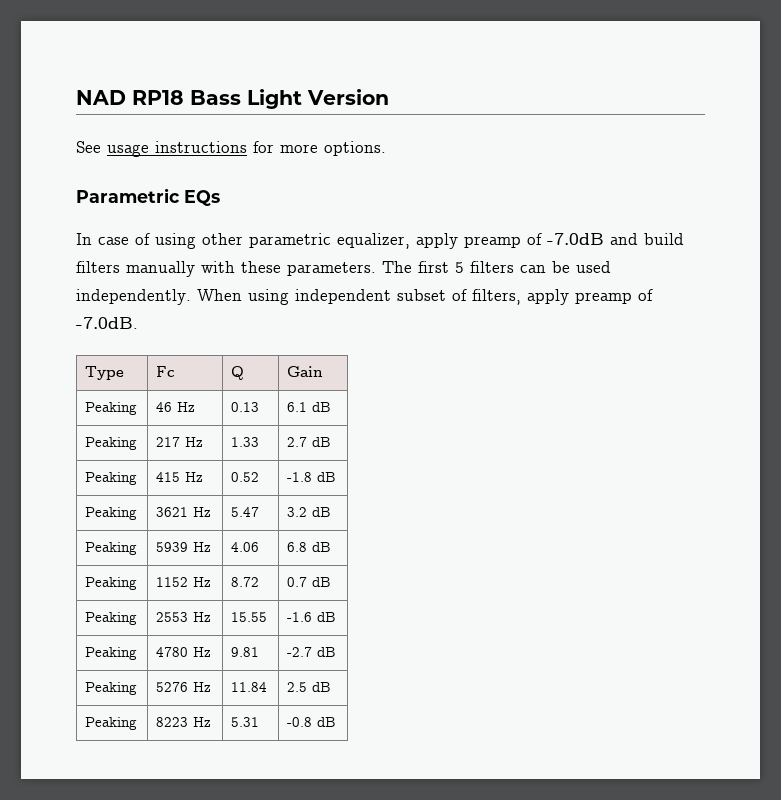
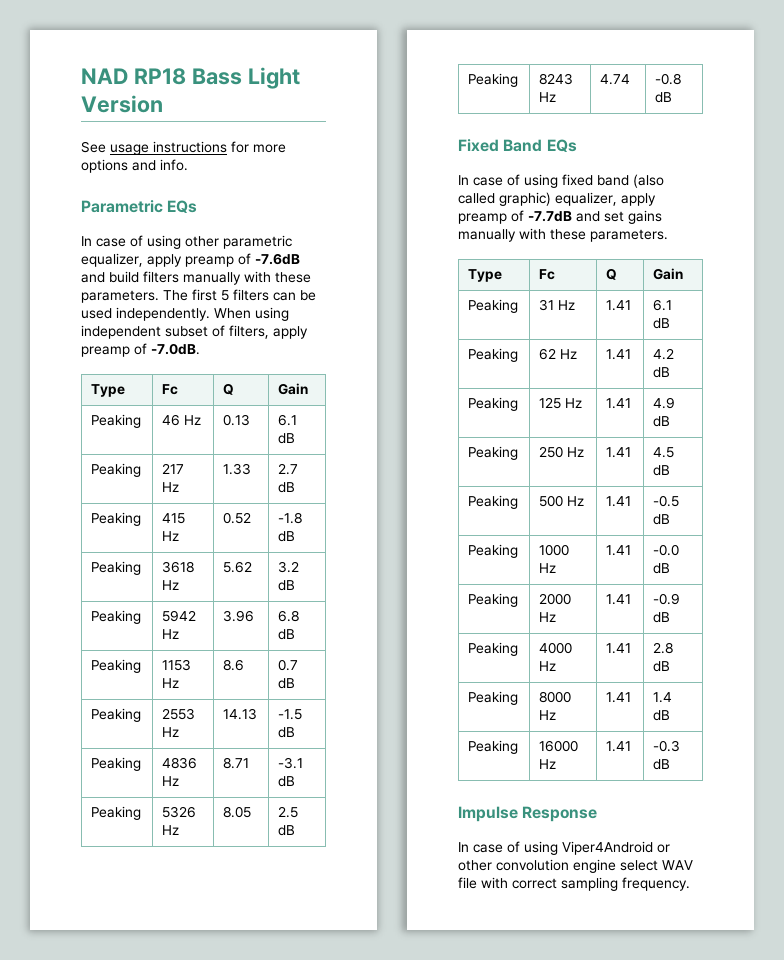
[324,141,386,156] options. -> [81,159,188,173] options and info.
[547,233,604,245] -7.0dB -> [255,253,300,265] -7.6dB
[156,507,212,517] [231,507,260,517] 3621 Hz | 5.47 -> [162,561,195,573] [162,580,180,590] [223,561,253,573] 3618 Hz | 5.62
[156,542,212,552] [231,542,260,552] 5939 Hz | 4.06 -> [162,610,197,622] [162,629,180,639] [223,610,255,622] 5942 Hz | 3.96
[156,577,212,587] [231,577,260,587] 1152 Hz | 8.72 -> [162,659,192,671] [162,678,180,688] [223,659,245,671] 1153 Hz | 8.6
[231,612,268,622] [287,612,337,622] [85,647,138,660] [156,647,212,657] [231,647,260,657] [287,647,337,657] [85,682,138,695] [156,682,212,692] [231,682,268,692] 15.55 | -1.6 dB // Peaking | 4780 Hz | 9.81 | -2.7 dB // Peaking | 5276 Hz | 11.84 -> [223,708,258,720] [278,709,303,720] [278,727,296,738] [91,757,142,771] [162,757,198,769] [162,776,180,786] [223,757,250,769] [278,757,304,769] [278,776,296,787] [91,806,142,820] [162,806,197,818] [162,825,180,835] [223,806,252,818] 14.13 | -1.5 dB // Peaking | 4836 Hz | 8.71 | -3.1 dB // Peaking | 5326 Hz | 8.05
[156,717,212,727] [231,717,260,727] 8223 Hz | 5.31 -> [539,73,574,85] [539,92,557,102] [600,74,631,85] 8243 Hz | 4.74
(337, 722) none -> [458,139,577,152] [458,174,664,188] [458,192,656,206] [458,210,662,224] [458,228,668,242] [468,269,503,282] [539,269,556,280] [606,268,618,280] [653,268,684,280] [468,299,519,313] [539,299,576,311] [606,300,632,311] [653,299,673,311] [653,318,671,329] [468,348,519,362] [539,348,578,360] [606,349,632,360] [653,348,675,360] [653,367,671,378] [468,397,519,411] [539,397,583,409] [606,398,632,409] [653,397,676,409] [653,416,671,427] [468,446,519,460] [539,446,585,458] [606,447,632,458] [653,447,675,458] [653,465,671,476] [468,495,519,509] [539,495,585,507] [606,496,632,507] [653,495,680,507] [653,514,671,525] [468,544,519,558] [539,544,570,556] [539,563,557,573] [606,545,632,556] [653,544,680,556] [653,563,671,574] [468,593,519,607] [539,593,572,605] [539,612,557,622] [606,594,632,605] [653,593,681,605] [653,612,671,623] [468,642,519,656] [539,642,573,654] [539,661,557,671] [606,643,632,654] [653,642,674,654] [653,661,671,672] [468,691,519,705] [539,691,572,703] [539,710,557,720] [606,692,632,703] [653,692,673,703] [653,710,671,721] [468,740,519,754] [539,740,579,752] [539,759,557,769] [606,741,632,752] [653,740,681,752] [653,759,671,770] [458,806,598,822] [458,841,670,855] [458,859,693,873] [458,877,690,891] // Fixed Band EQs // In case of using fixed band (also called graphic) equalizer, apply preamp of -7.7dB and set gains manually with these parameters. // Type | Fc | Q | Gain // Peaking | 31 Hz | 1.41 | 6.1 dB // Peaking | 62 Hz | 1.41 | 4.2 dB // Peaking | 125 Hz | 1.41 | 4.9 dB // Peaking | 250 Hz | 1.41 | 4.5 dB // Peaking | 500 Hz | 1.41 | -0.5 dB // Peaking | 1000 Hz | 1.41 | -0.0 dB // Peaking | 2000 Hz | 1.41 | -0.9 dB // Peaking | 4000 Hz | 1.41 | 2.8 dB // Peaking | 8000 Hz | 1.41 | 1.4 dB // Peaking | 16000 Hz | 1.41 | -0.3 dB // Impulse Response // In case of using Viper4Android or other convolution engine select WAV file with correct sampling frequency.

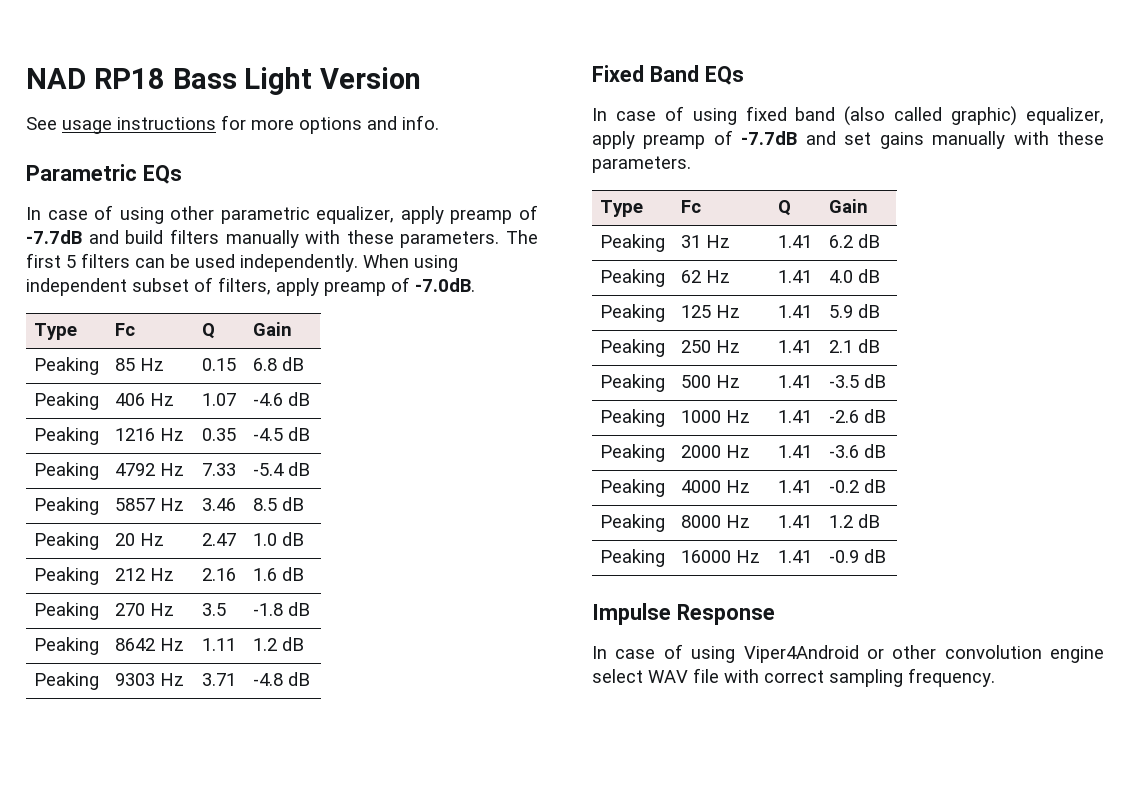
[255,253,300,265] -7.6dB -> [26,230,82,244] -7.7dB
[162,414,202,426] [223,414,251,426] [278,414,298,426] [278,433,296,444] [91,463,142,477] [162,463,185,474] [162,482,180,492] [223,463,252,475] [278,463,299,475] [278,482,296,493] [91,512,142,526] [162,513,186,524] [162,531,180,541] [223,512,252,524] 46 Hz | 0.13 | 6.1 dB // Peaking | 217 Hz | 1.33 | 2.7 dB // Peaking | 415 Hz | 0.52 -> [114,358,164,371] [201,358,236,371] [252,357,304,371] [33,392,99,410] [114,393,174,406] [201,393,236,406] [252,392,310,406] [33,427,99,445] [114,428,184,441] [201,428,236,441] [252,427,310,441] [33,462,99,480] [114,463,184,476] [201,463,236,476] [252,462,310,476] [33,497,99,515] [114,498,184,511] [201,498,236,511] [252,497,304,511] [33,532,99,550] [114,533,164,546] [201,533,236,546] [252,532,304,546] [33,567,99,585] [114,568,174,581] [201,568,236,581] [252,567,304,581] [33,602,99,620] [114,603,174,616] [201,603,226,616] 85 Hz | 0.15 | 6.8 dB // Peaking | 406 Hz | 1.07 | -4.6 dB // Peaking | 1216 Hz | 0.35 | -4.5 dB // Peaking | 4792 Hz | 7.33 | -5.4 dB // Peaking | 5857 Hz | 3.46 | 8.5 dB // Peaking | 20 Hz | 2.47 | 1.0 dB // Peaking | 212 Hz | 2.16 | 1.6 dB // Peaking | 270 Hz | 3.5
[162,561,195,573] [162,580,180,590] [223,561,253,573] [278,561,300,573] [278,580,296,591] [91,610,142,624] [162,610,197,622] [162,629,180,639] [223,610,255,622] [278,610,300,622] [278,629,296,640] [91,659,142,673] [162,659,192,671] [162,678,180,688] [223,659,245,671] [278,659,299,671] [278,678,296,689] [91,708,142,722] [162,708,196,720] [162,727,180,737] [223,708,258,720] [278,709,303,720] [278,727,296,738] [91,757,142,771] [162,757,198,769] [162,776,180,786] [223,757,250,769] [278,757,304,769] [278,776,296,787] [91,806,142,820] [162,806,197,818] [162,825,180,835] [223,806,252,818] [278,806,299,818] [278,825,296,836] [468,73,519,87] [539,73,574,85] [539,92,557,102] [600,74,631,85] [655,73,682,85] 3618 Hz | 5.62 | 3.2 dB // Peaking | 5942 Hz | 3.96 | 6.8 dB // Peaking | 1153 Hz | 8.6 | 0.7 dB // Peaking | 2553 Hz | 14.13 | -1.5 dB // Peaking | 4836 Hz | 8.71 | -3.1 dB // Peaking | 5326 Hz | 8.05 | 2.5 dB // Peaking | 8243 Hz | 4.74 | -0.8 -> [114,638,184,651] [201,638,236,651] [252,637,304,651] [33,672,99,690] [114,673,184,686] [201,673,236,686] [252,673,283,686] 8642 Hz | 1.11 | 1.2 dB // Peaking | 9303 Hz | 3.71 | -4.8
[653,299,673,311] 6.1 -> [828,235,853,248] 6.2
[653,348,675,360] 4.2 -> [828,270,853,283] 4.0
[653,397,676,409] 4.9 -> [828,305,853,318] 5.9
[653,447,675,458] 4.5 -> [828,340,853,353] 2.1
[653,495,680,507] -0.5 -> [828,375,859,388] -3.5
[653,544,680,556] -0.0 -> [828,410,859,423] -2.6
[653,593,681,605] -0.9 -> [828,445,859,458] -3.6
[653,642,674,654] 2.8 -> [828,480,859,493] -0.2
[653,692,673,703] 1.4 -> [828,515,853,528] 1.2
[653,740,681,752] -0.3 -> [828,550,859,563] -0.9

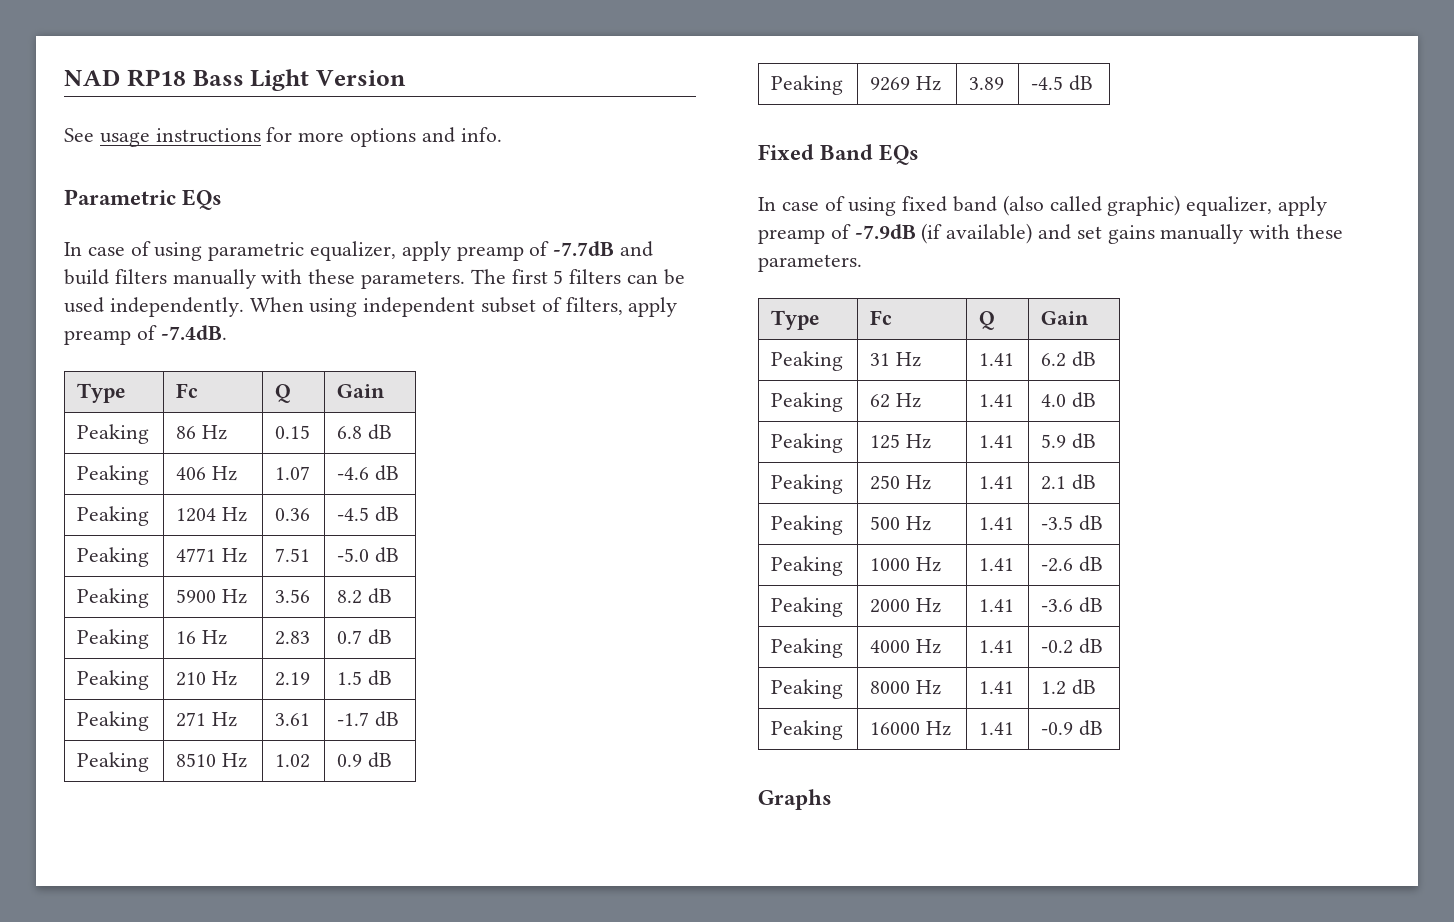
[170,206,215,220] other -> (203, 251) none
[415,278,475,292] [33,323,77,340] [114,323,135,336] [201,323,215,339] [252,322,292,336] [33,357,99,375] [114,358,135,371] -7.0dB. // Type | Fc | Q | Gain // Peaking | 85 -> [160,325,227,340] [77,383,127,403] [176,383,199,398] [275,384,292,403] [337,384,386,398] [77,424,150,444] [176,426,197,439] -7.4dB. // Type | Fc | Q | Gain // Peaking | 86
[114,428,184,441] [201,428,236,441] 1216 Hz | 0.35 -> [176,507,247,522] [275,508,311,521] 1204 Hz | 0.36
[114,463,184,476] [201,463,236,476] [252,462,310,476] [33,497,99,515] [114,498,184,511] [201,498,236,511] [252,497,304,511] [33,532,99,550] [114,533,164,546] [201,533,236,546] [252,532,304,546] [33,567,99,585] [114,568,174,581] [201,568,236,581] [252,567,304,581] [33,602,99,620] [114,603,174,616] [201,603,226,616] [252,602,310,616] [33,637,99,655] [114,638,184,651] [201,638,236,651] [252,637,304,651] [33,672,99,690] [114,673,184,686] [201,673,236,686] [252,673,283,686] 4792 Hz | 7.33 | -5.4 dB // Peaking | 5857 Hz | 3.46 | 8.5 dB // Peaking | 20 Hz | 2.47 | 1.0 dB // Peaking | 212 Hz | 2.16 | 1.6 dB // Peaking | 270 Hz | 3.5 | -1.8 dB // Peaking | 8642 Hz | 1.11 | 1.2 dB // Peaking | 9303 Hz | 3.71 | -4.8 -> [176,548,247,563] [275,548,311,562] [337,547,399,563] [77,588,150,608] [176,589,247,604] [275,589,311,603] [337,588,392,604] [77,629,150,649] [176,630,227,645] [275,631,311,645] [337,629,392,645] [77,670,150,690] [176,671,237,686] [275,672,311,686] [337,670,392,686] [77,711,150,731] [176,712,237,727] [275,713,311,726] [337,711,399,727] [77,752,150,772] [176,753,247,768] [275,754,311,768] [337,752,392,768] [771,75,844,95] [870,76,941,91] [969,77,1005,90] [1031,76,1064,90] 4771 Hz | 7.51 | -5.0 dB // Peaking | 5900 Hz | 3.56 | 8.2 dB // Peaking | 16 Hz | 2.83 | 0.7 dB // Peaking | 210 Hz | 2.19 | 1.5 dB // Peaking | 271 Hz | 3.61 | -1.7 dB // Peaking | 8510 Hz | 1.02 | 0.9 dB // Peaking | 9269 Hz | 3.89 | -4.5
[741,131,798,145] -7.7dB -> [854,223,1033,244] -7.9dB (if available)
[592,603,775,625] [592,644,1104,663] [592,668,995,687] Impulse Response // In case of using Viper4Android or other convolution engine select WAV file with correct sampling frequency. -> [758,789,832,810] Graphs

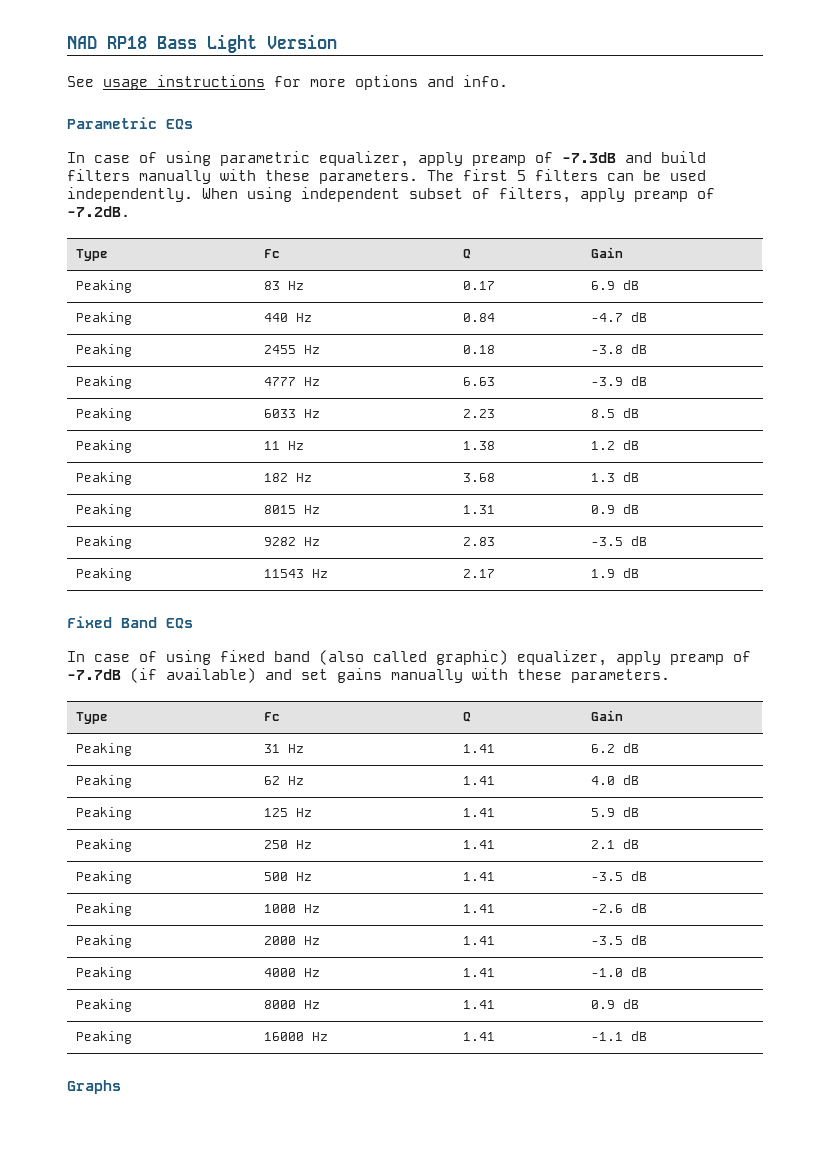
[553,241,615,256] -7.7dB -> [562,152,616,163] -7.3dB
[160,325,227,340] [77,383,127,403] [176,383,199,398] [275,384,292,403] [337,384,386,398] [77,424,150,444] [176,425,227,440] [275,425,311,439] [337,424,392,440] [77,465,150,485] [176,466,237,481] [275,466,311,480] [337,465,399,481] [77,506,150,526] [176,507,247,522] [275,508,311,521] [337,506,399,522] [77,547,150,567] [176,548,247,563] [275,548,311,562] [337,547,399,563] [77,588,150,608] [176,589,247,604] [275,589,311,603] [337,588,392,604] [77,629,150,649] [176,630,227,645] [275,631,311,645] [337,629,392,645] [77,670,150,690] [176,671,237,686] [275,672,311,686] [337,670,392,686] [77,711,150,731] [176,712,237,727] [275,713,311,726] [337,711,399,727] [77,752,150,772] [176,753,247,768] [275,754,311,768] [337,752,392,768] [771,75,844,95] [870,76,941,91] [969,77,1005,90] [1031,76,1064,90] -7.4dB. // Type | Fc | Q | Gain // Peaking | 86 Hz | 0.15 | 6.8 dB // Peaking | 406 Hz | 1.07 | -4.6 dB // Peaking | 1204 Hz | 0.36 | -4.5 dB // Peaking | 4771 Hz | 7.51 | -5.0 dB // Peaking | 5900 Hz | 3.56 | 8.2 dB // Peaking | 16 Hz | 2.83 | 0.7 dB // Peaking | 210 Hz | 2.19 | 1.5 dB // Peaking | 271 Hz | 3.61 | -1.7 dB // Peaking | 8510 Hz | 1.02 | 0.9 dB // Peaking | 9269 Hz | 3.89 | -4.5 -> [67,206,130,217] [76,249,109,261] [264,249,281,258] [463,249,472,259] [591,247,624,258] [76,280,133,293] [264,281,305,290] [463,281,496,290] [591,280,640,290] [76,312,133,325] [264,313,313,322] [463,313,496,322] [591,312,648,322] [76,344,133,357] [264,345,321,354] [463,345,496,354] [591,344,648,354] [76,376,133,389] [264,377,321,386] [463,377,496,386] [591,376,648,386] [76,408,133,421] [264,409,321,418] [463,409,496,418] [591,408,640,418] [76,440,133,453] [264,441,305,450] [463,441,496,450] [591,440,640,450] [76,472,133,485] [264,473,313,482] [463,473,496,482] [591,472,640,482] [76,504,133,517] [264,505,321,514] [463,505,496,514] [591,504,640,514] [76,536,133,549] [264,537,321,546] [463,537,496,546] [591,536,648,546] [76,568,133,581] [264,569,329,578] [463,569,496,578] [591,569,616,578] -7.2dB. // Type | Fc | Q | Gain // Peaking | 83 Hz | 0.17 | 6.9 dB // Peaking | 440 Hz | 0.84 | -4.7 dB // Peaking | 2455 Hz | 0.18 | -3.8 dB // Peaking | 4777 Hz | 6.63 | -3.9 dB // Peaking | 6033 Hz | 2.23 | 8.5 dB // Peaking | 11 Hz | 1.38 | 1.2 dB // Peaking | 182 Hz | 3.68 | 1.3 dB // Peaking | 8015 Hz | 1.31 | 0.9 dB // Peaking | 9282 Hz | 2.83 | -3.5 dB // Peaking | 11543 Hz | 2.17 | 1.9
[854,224,916,239] -7.9dB -> [67,669,121,680] -7.7dB
[1041,599,1074,612] -3.6 -> [591,936,624,945] -3.5
[1041,640,1074,654] -0.2 -> [591,968,624,977] -1.0
[1041,681,1067,695] 1.2 -> [591,1000,616,1009] 0.9
[1041,722,1074,735] -0.9 -> [591,1032,624,1041] -1.1

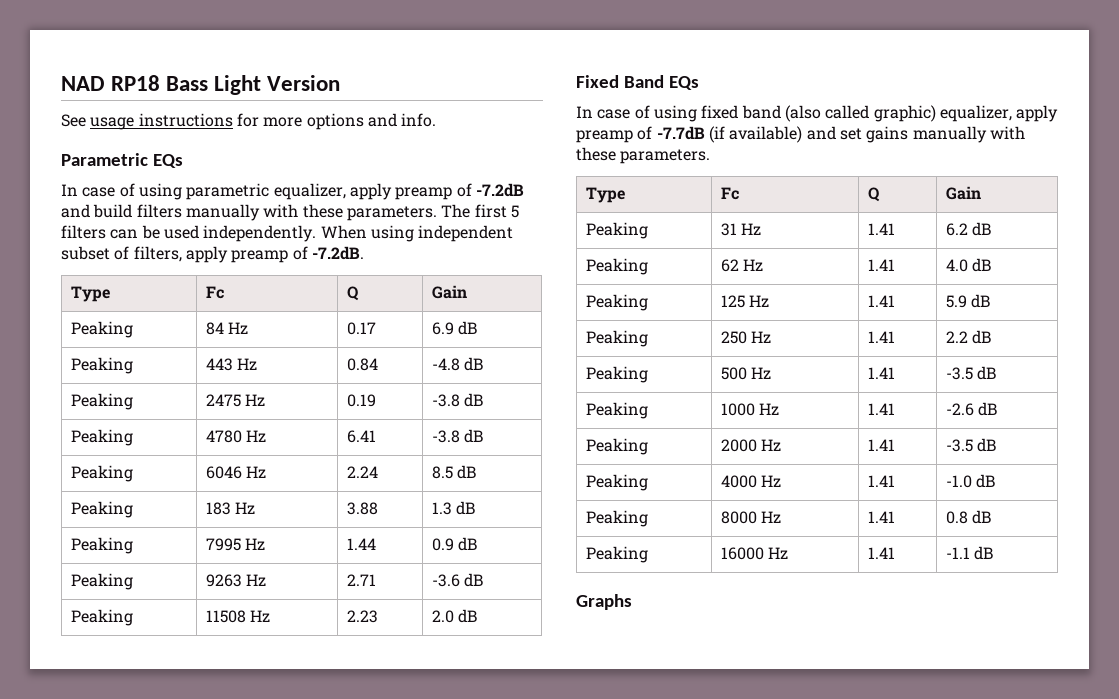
[562,152,616,163] -7.3dB -> [475,183,524,197] -7.2dB
[264,281,281,290] 83 -> [206,322,225,335] 84
[264,313,289,322] 440 -> [206,358,234,371] 443
[591,312,648,322] [76,344,133,357] [264,345,321,354] [463,345,496,354] [591,344,648,354] [76,376,133,389] [264,377,321,386] [463,377,496,386] [591,376,648,386] [76,408,133,421] [264,409,321,418] [463,409,496,418] -4.7 dB // Peaking | 2455 Hz | 0.18 | -3.8 dB // Peaking | 4777 Hz | 6.63 | -3.9 dB // Peaking | 6033 Hz | 2.23 -> [432,357,484,371] [71,393,134,410] [206,394,266,407] [347,394,377,407] [432,393,484,407] [71,429,134,446] [206,430,267,443] [347,430,377,443] [432,429,484,443] [71,465,134,482] [206,466,267,479] [347,466,379,478] -4.8 dB // Peaking | 2475 Hz | 0.19 | -3.8 dB // Peaking | 4780 Hz | 6.41 | -3.8 dB // Peaking | 6046 Hz | 2.24
[264,441,305,450] [463,441,496,450] [591,440,640,450] [76,472,133,485] [264,473,313,482] [463,473,496,482] 11 Hz | 1.38 | 1.2 dB // Peaking | 182 Hz | 3.68 -> [206,502,256,515] [347,502,379,515] 183 Hz | 3.88
[264,505,321,514] [463,505,496,514] [591,504,640,514] [76,536,133,549] [264,537,321,546] [463,537,496,546] [591,536,648,546] [76,568,133,581] [264,569,329,578] [463,569,496,578] [591,569,616,578] 8015 Hz | 1.31 | 0.9 dB // Peaking | 9282 Hz | 2.83 | -3.5 dB // Peaking | 11543 Hz | 2.17 | 1.9 -> [206,538,266,551] [347,538,377,550] [432,537,478,551] [71,573,134,590] [206,574,267,587] [347,574,377,586] [432,573,484,587] [71,609,134,626] [206,610,271,623] [347,610,379,623] [432,610,455,623] 7995 Hz | 1.44 | 0.9 dB // Peaking | 9263 Hz | 2.71 | -3.6 dB // Peaking | 11508 Hz | 2.23 | 2.0
[591,840,616,849] 2.1 -> [946,331,969,343] 2.2
[591,1000,616,1009] 0.9 -> [946,511,969,524] 0.8

